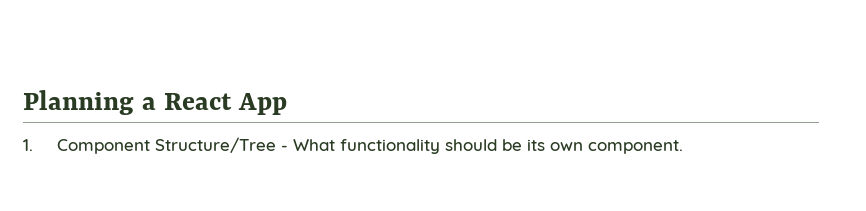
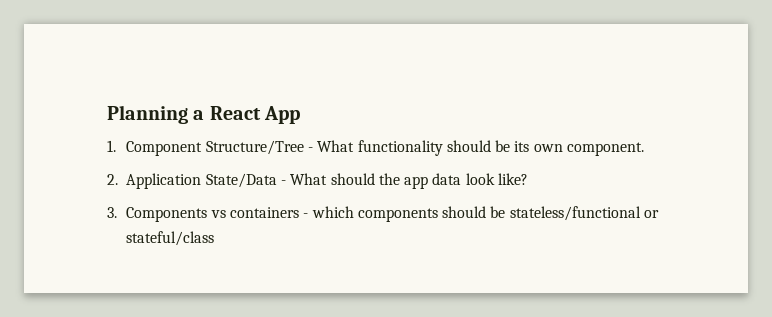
(683, 147) none -> [107,173,529,189] [107,206,660,222] [126,231,215,246] // 2. Application State/Data - What should the app data look like? // 3. Components vs containers - which components should be stateless/functional or stateful/class

